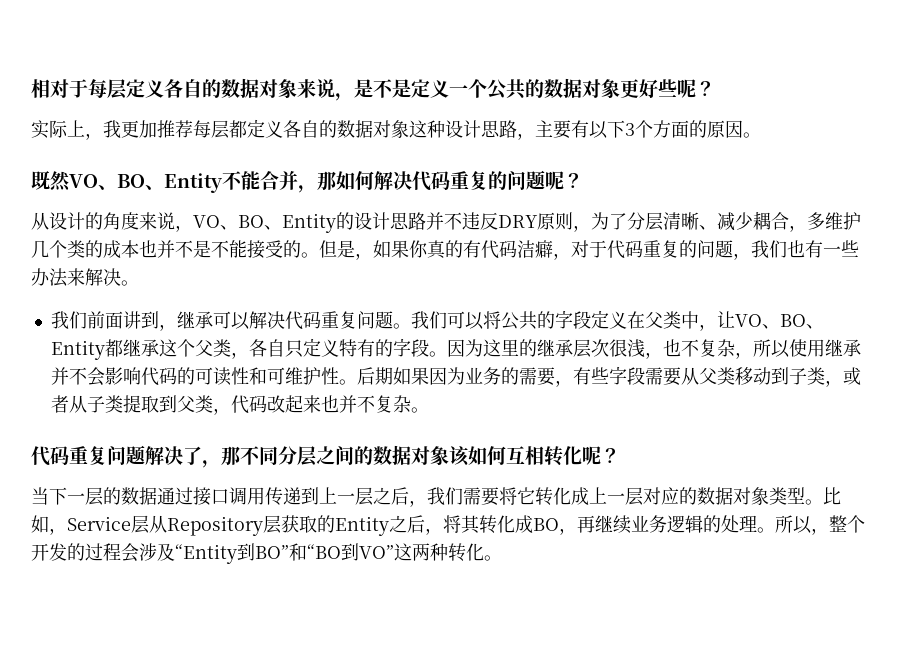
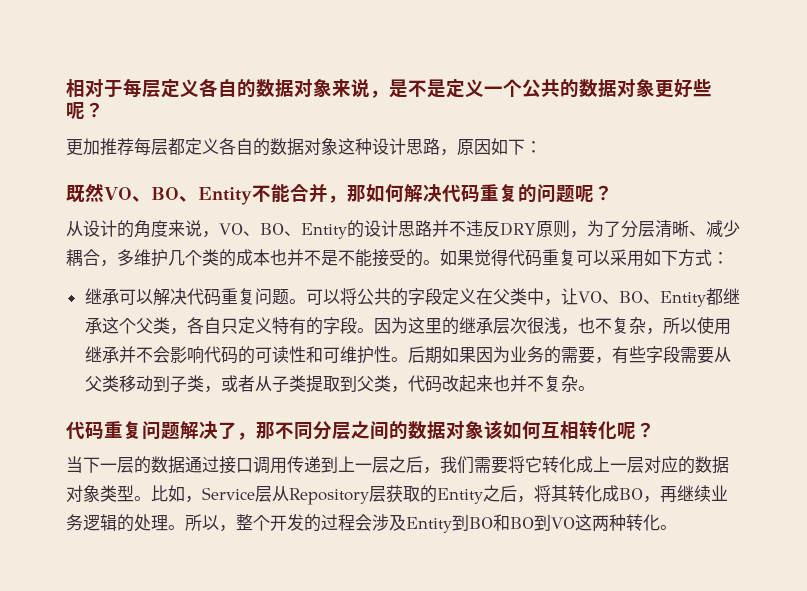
[31,120,121,140] 实际上，我 -> (104, 110) none
[535,120,761,139] 主要有以下3个方面的原因。 -> [457,138,542,155] 原因如下：
[319,240,859,260] [31,268,139,287] [50,311,177,331] 但是，如果你真的有代码洁癖，对于代码重复的问题，我们也有一些办法来解决。 // 我们前面讲到， -> [440,249,729,267] 如果觉得代码重复可以采用如下方式： //
[410,311,447,329] 我们 -> (306, 301) none
[175,543,394,564] “Entity到BO”和“BO到VO” -> [406,514,575,533] Entity到BO和BO到VO

